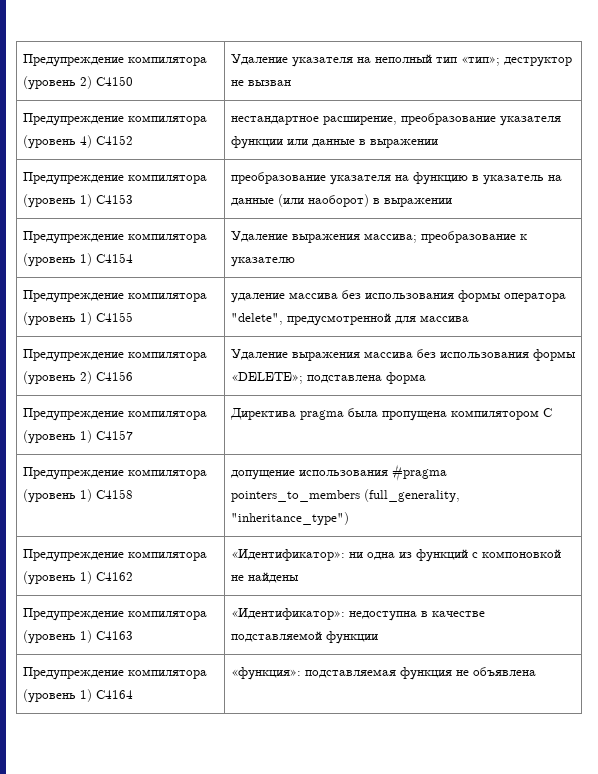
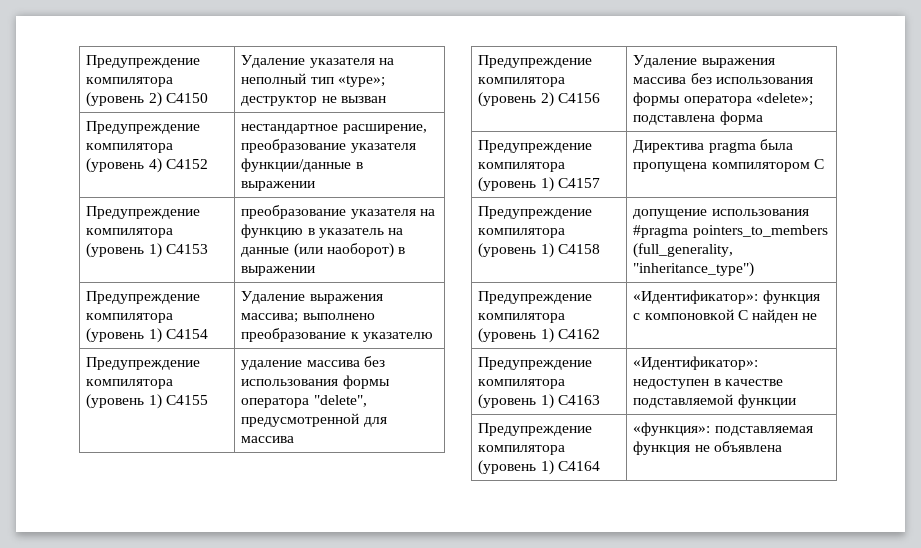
[460,56,500,66] «тип»; -> [337,75,385,87] «type»;
[230,136,355,149] функции или данные -> [241,158,352,172] функции/данные
(417, 238) none -> [302,313,375,320] выполнено
[230,372,303,384] «DELETE»; -> [683,93,813,106] оператора «delete»;
[348,549,561,562] [230,572,299,583] ни одна из функций с компоновкой не найдены -> [762,290,820,304] [633,309,818,323] функция с компоновкой C найден не
[348,611,417,621] недоступна -> [633,379,710,389] недоступен

